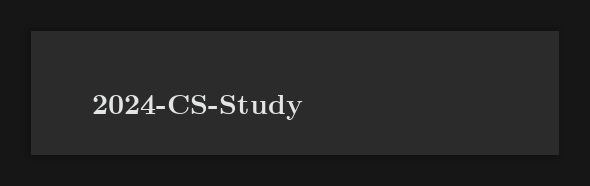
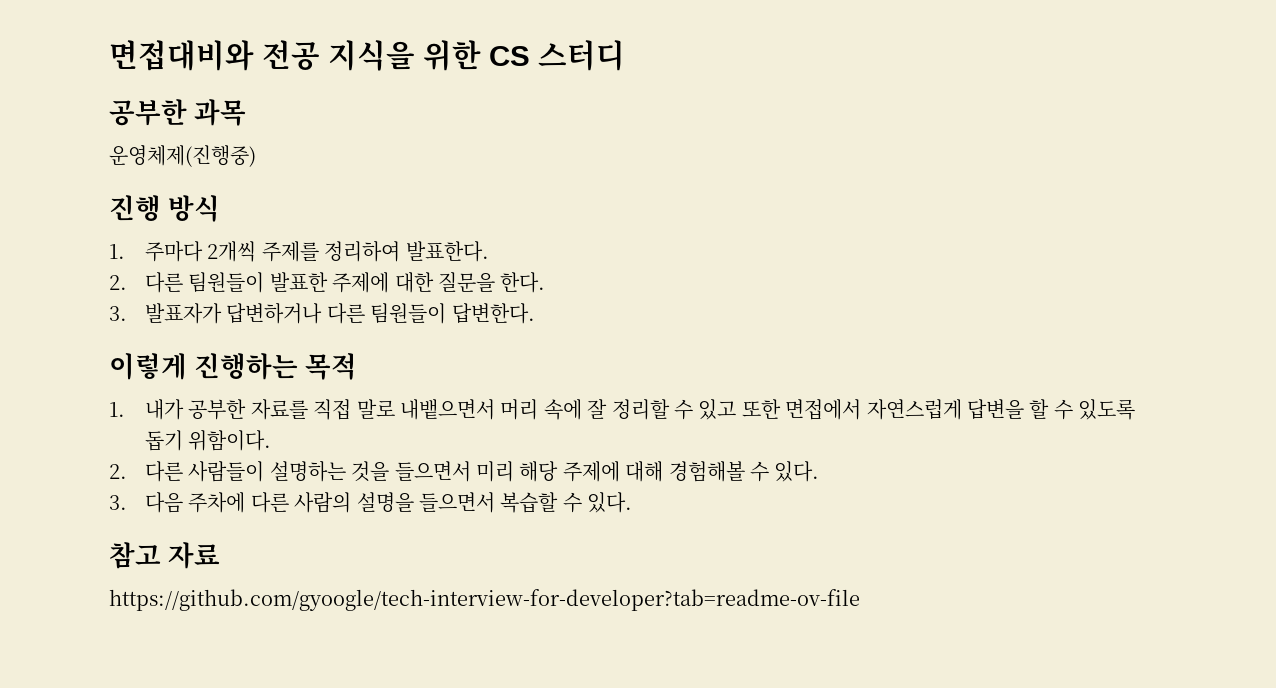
[92,95,303,120] 2024-CS-Study -> [109,40,625,71] [109,99,247,126] [109,145,256,167] [109,195,221,222] [109,241,489,262] [109,272,546,293] [109,303,535,324] [109,353,358,380] [109,399,1136,420] [144,430,272,451] [109,461,820,482] [109,492,633,513] [109,542,221,569] [109,589,860,611] 면접대비와 전공 지식을 위한 CS 스터디 // 공부한 과목 // 운영체제(진행중) // 진행 방식 // 1. 주마다 2개씩 주제를 정리하여 발표한다. // 2. 다른 팀원들이 발표한 주제에 대한 질문을 한다. // 3. 발표자가 답변하거나 다른 팀원들이 답변한다. // 이렇게 진행하는 목적 // 1. 내가 공부한 자료를 직접 말로 내뱉으면서 머리 속에 잘 정리할 수 있고 또한 면접에서 자연스럽게 답변을 할 수 있도록 돕기 위함이다. // 2. 다른 사람들이 설명하는 것을 들으면서 미리 해당 주제에 대해 경험해볼 수 있다. // 3. 다음 주차에 다른 사람의 설명을 들으면서 복습할 수 있다. // 참고 자료 // https://github.com/gyoogle/tech-interview-for-developer?tab=readme-ov-file

